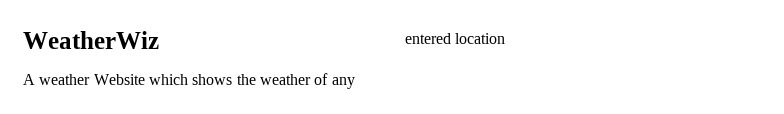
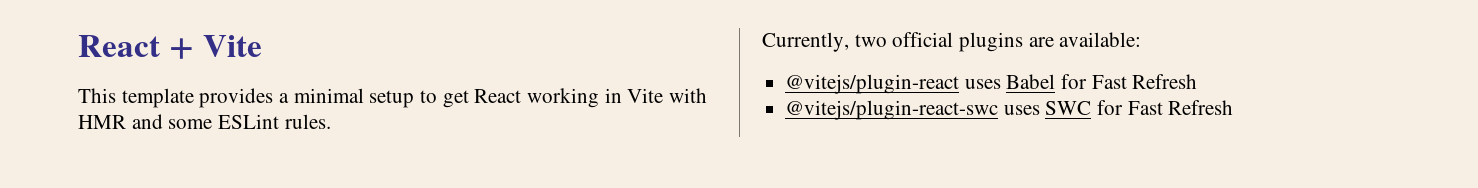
[23,31,159,49] [23,73,355,89] [405,33,506,44] WeatherWiz // A weather Website which shows the weather of any entered location -> [78,35,262,59] [78,88,708,108] [78,114,331,129] [762,32,1142,52] [785,74,1198,94] [785,100,1234,120] React + Vite // This template provides a minimal setup to get React working in Vite with HMR and some ESLint rules. // Currently, two official plugins are available: // @vitejs/plugin-react uses Babel for Fast Refresh // @vitejs/plugin-react-swc uses SWC for Fast Refresh

